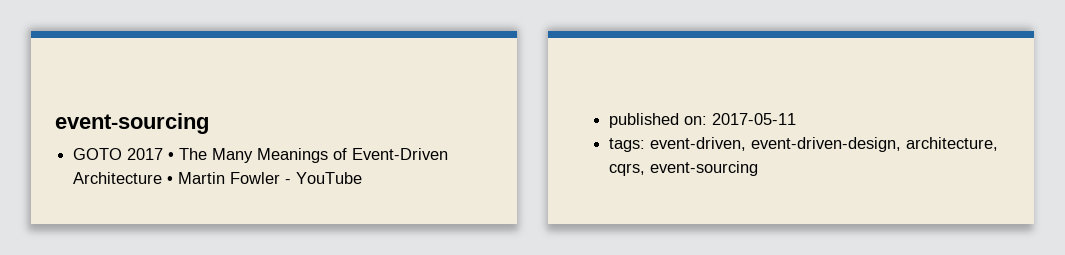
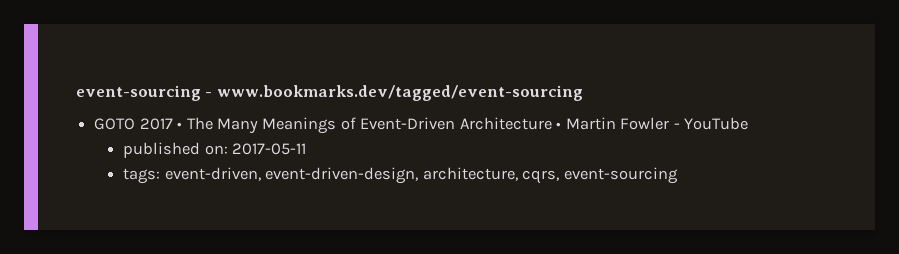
[55,113,209,134] event-sourcing -> [76,85,583,101] event-sourcing - www.bookmarks.dev/tagged/event-sourcing

